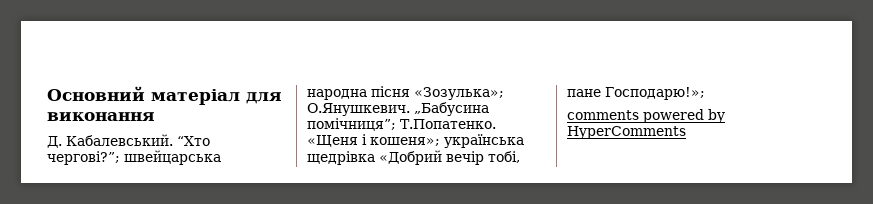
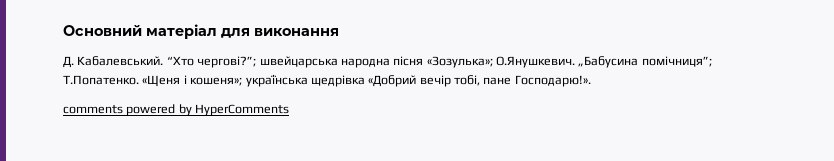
[605,87,705,100] Господарю!»; -> [514,75,591,87] Господарю!».

